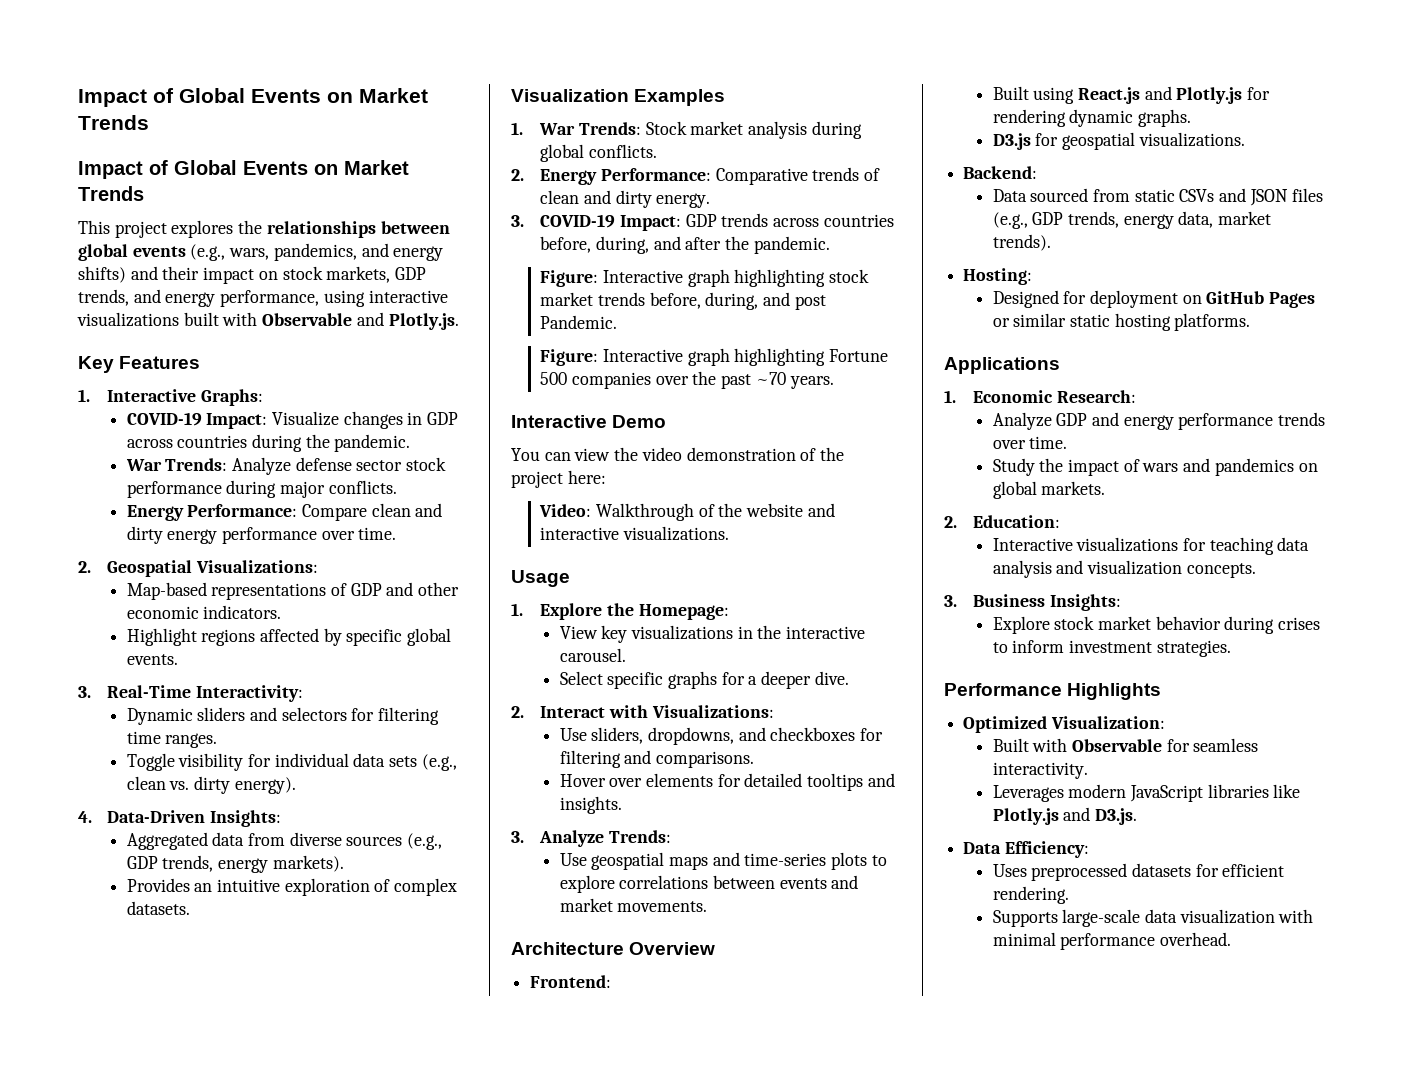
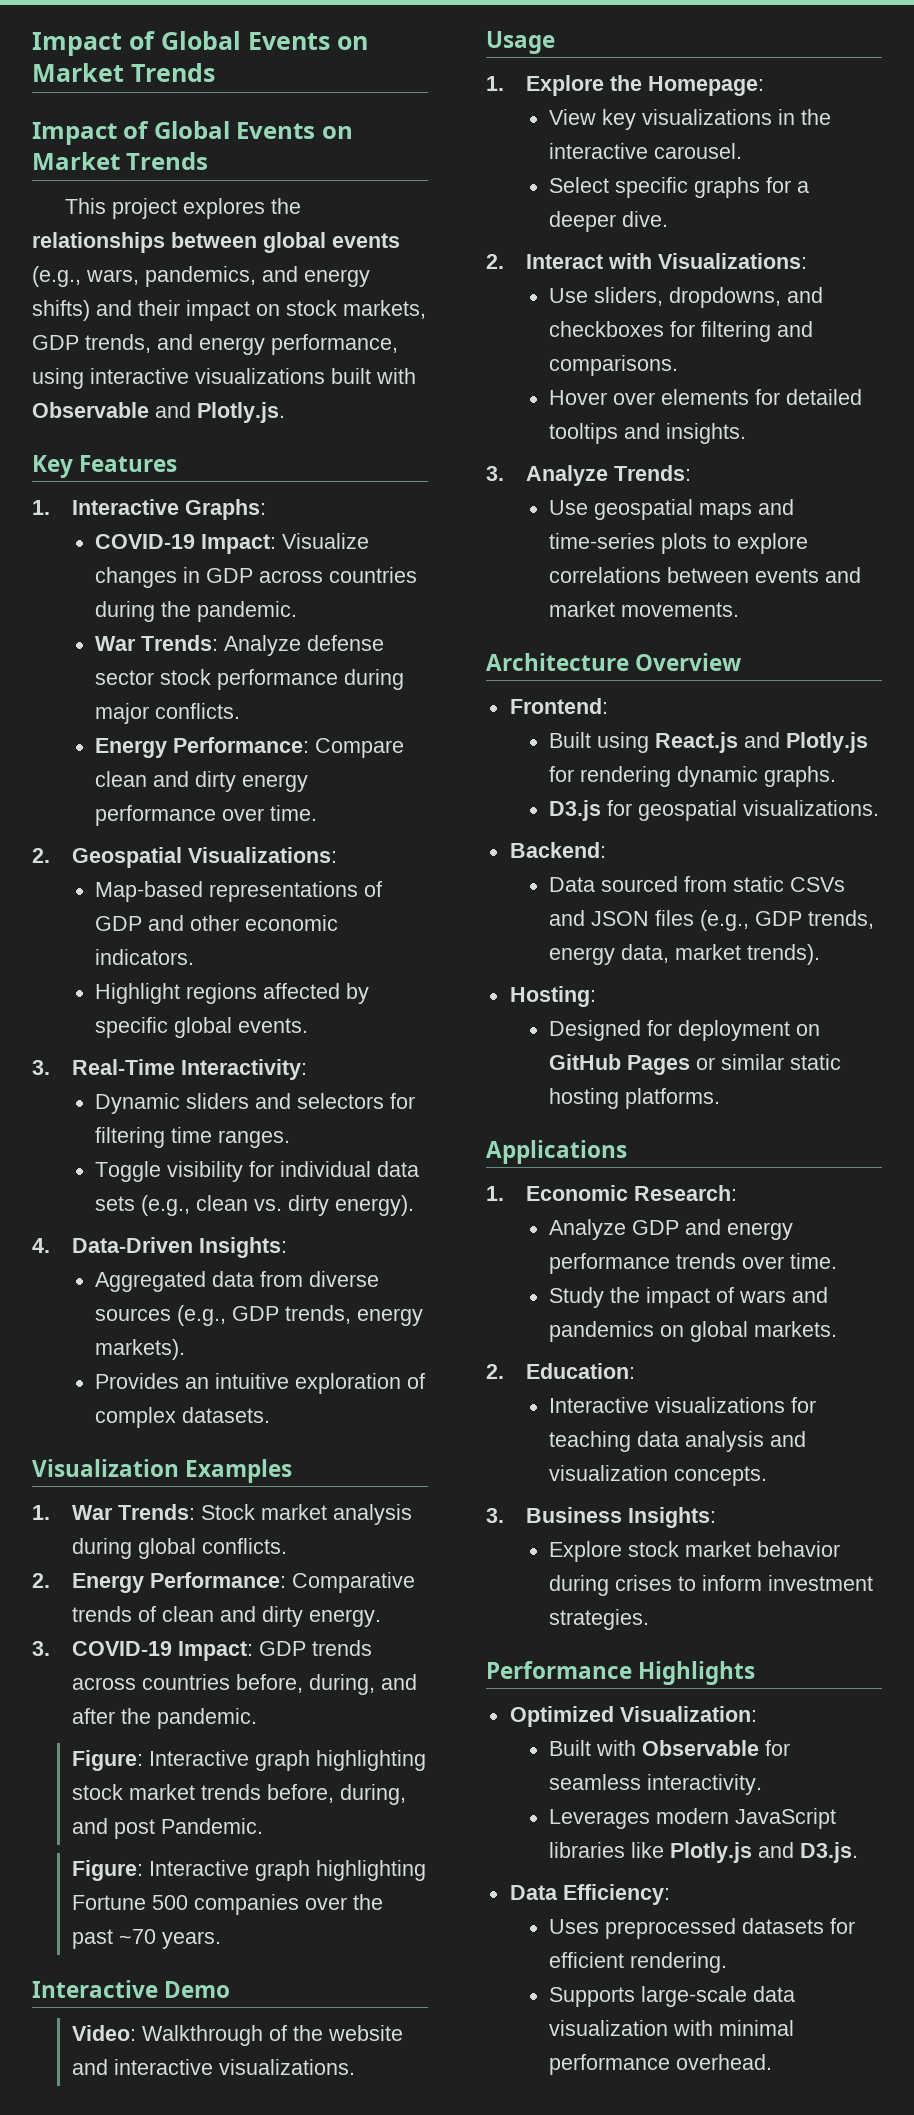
[511,447,845,461] [511,470,606,488] // You can view the video demonstration of the project here: -> (231, 1989) none

